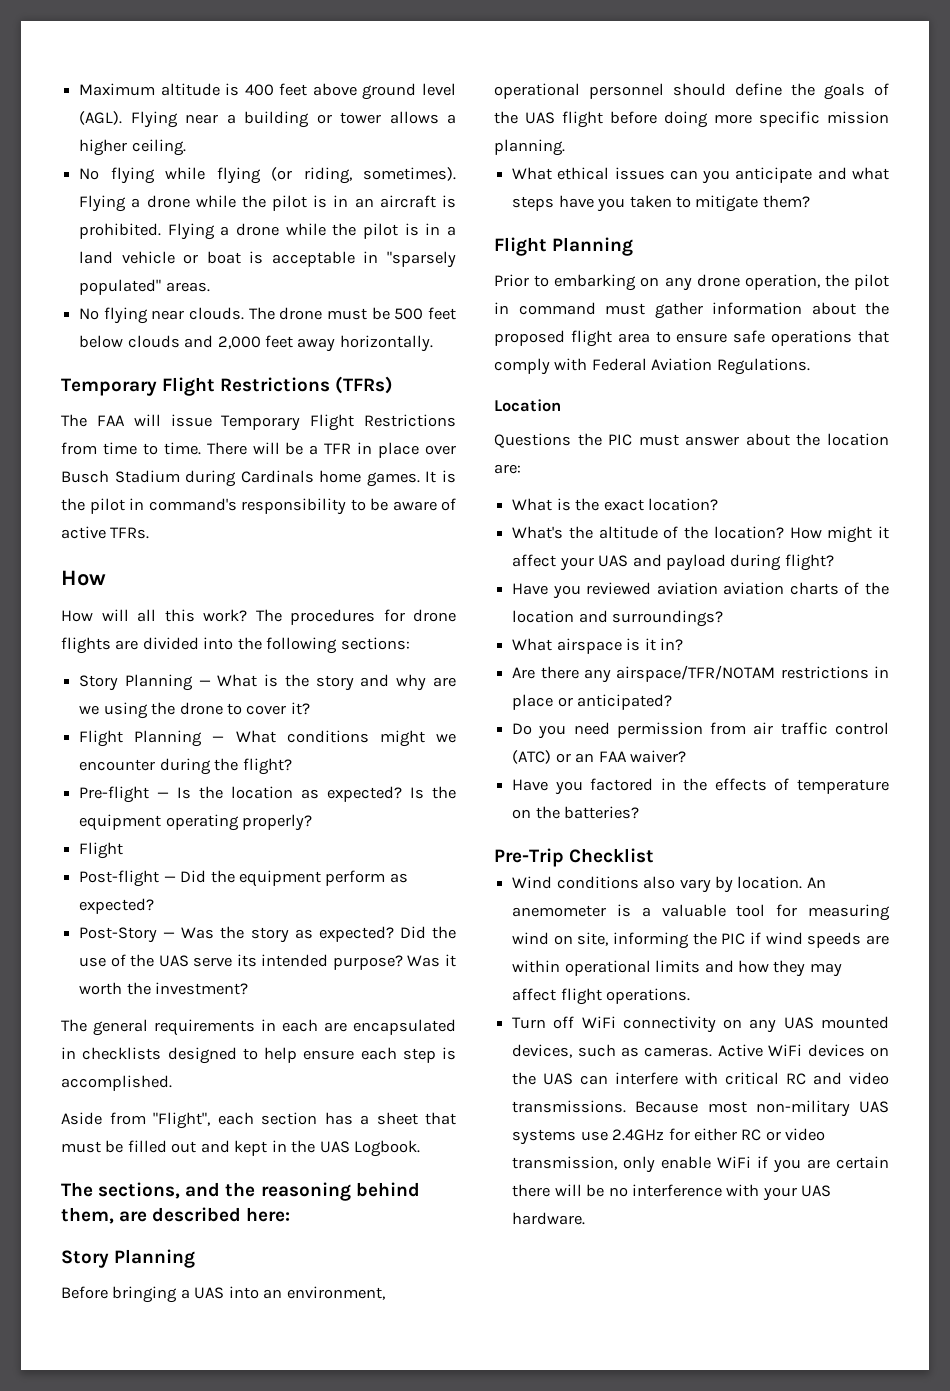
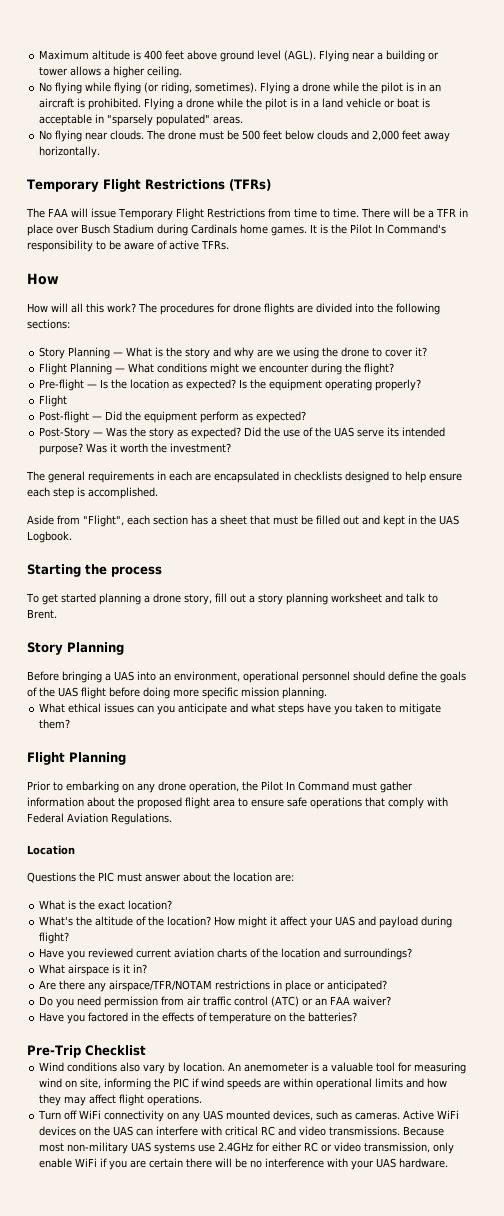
[89,498,237,514] pilot in command's -> [350,224,446,234] Pilot In Command's
[61,1182,420,1201] [61,1207,291,1224] The sections, and the reasoning behind them, are described here: -> [27,564,162,577] [26,593,438,605] [27,609,57,619] Starting the process // To get started planning a drone story, fill out a story planning worksheet and talk to Brent.
[854,274,889,290] [494,302,596,315] pilot in command -> [261,781,349,791] Pilot In Command
[656,582,718,595] aviation -> [136,949,172,958] current

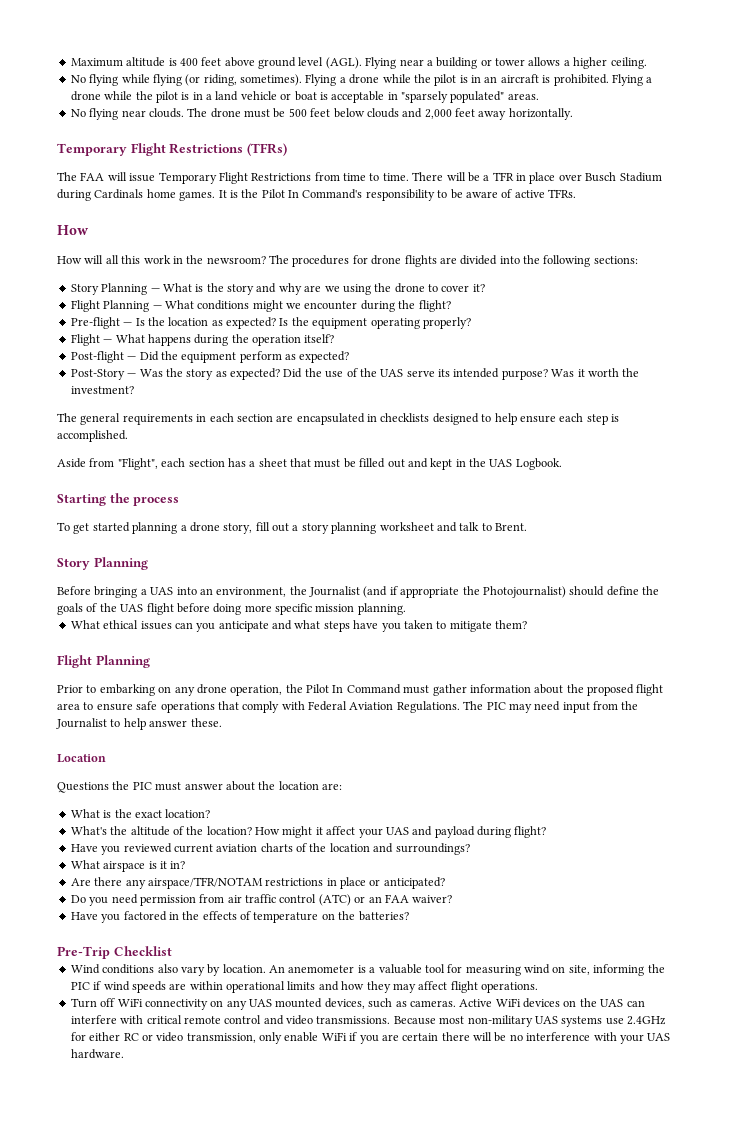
[107,303,136,313] work? -> [143,255,266,264] work in the newsroom?
(68, 401) none -> [103,334,335,346] — What happens during the operation itself?
(192, 476) none -> [236,414,273,422] section
[243,671,350,683] operational personnel -> [289,586,566,598] the Journalist (and if appropriate the Photojournalist)
(172, 819) none -> [463,701,639,713] [56,718,222,730] The PIC may need input from the Journalist to help answer these.
[261,1126,276,1136] RC -> [183,1015,262,1024] remote control

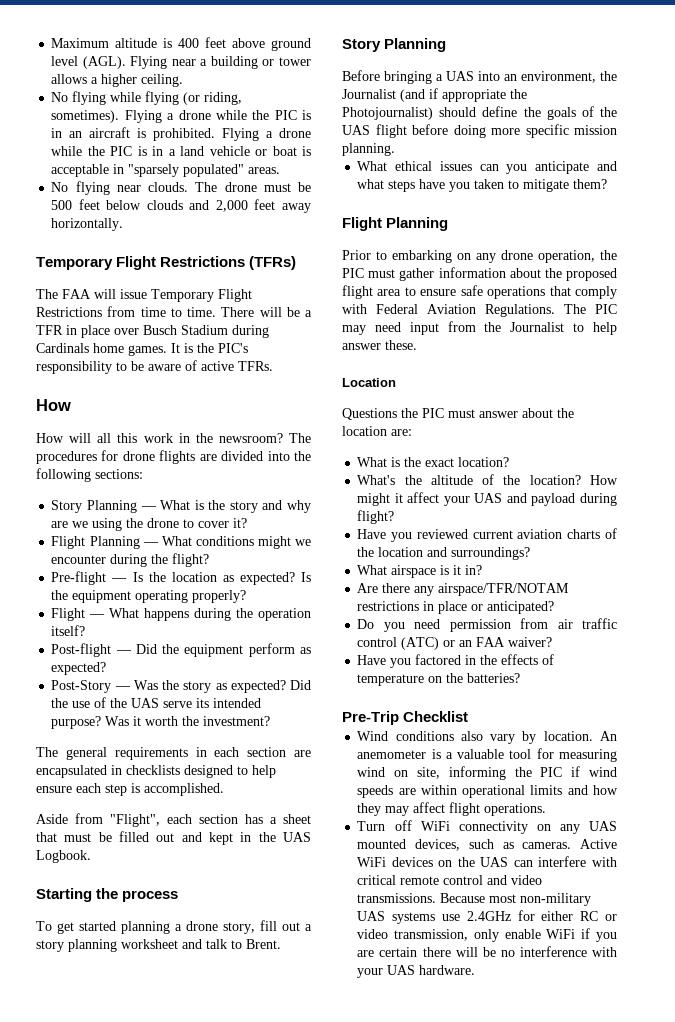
[434,74,457,86] pilot -> [274,110,297,120] PIC
[155,91,178,103] pilot -> [110,146,133,156] PIC
[261,189,363,199] Pilot In Command's -> [218,343,248,353] PIC's
[306,684,401,694] Pilot In Command -> [342,268,364,278] PIC

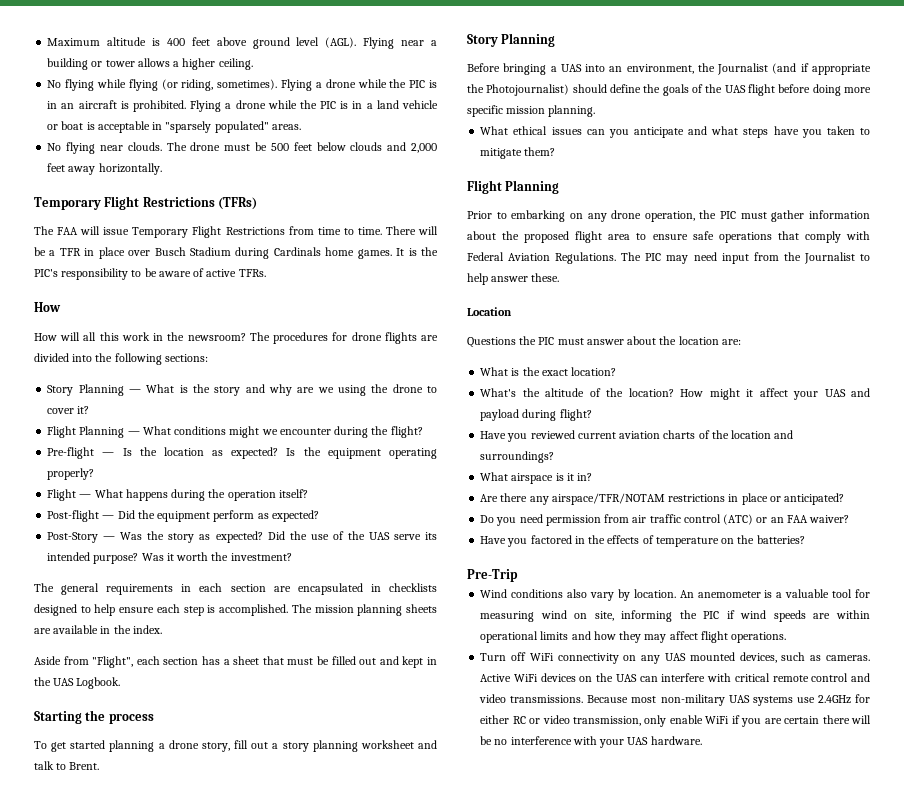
(224, 789) none -> [291,604,438,616] [34,625,162,634] The mission planning sheets are available in the index.
[403,711,469,722] Checklist -> (518, 575) none

